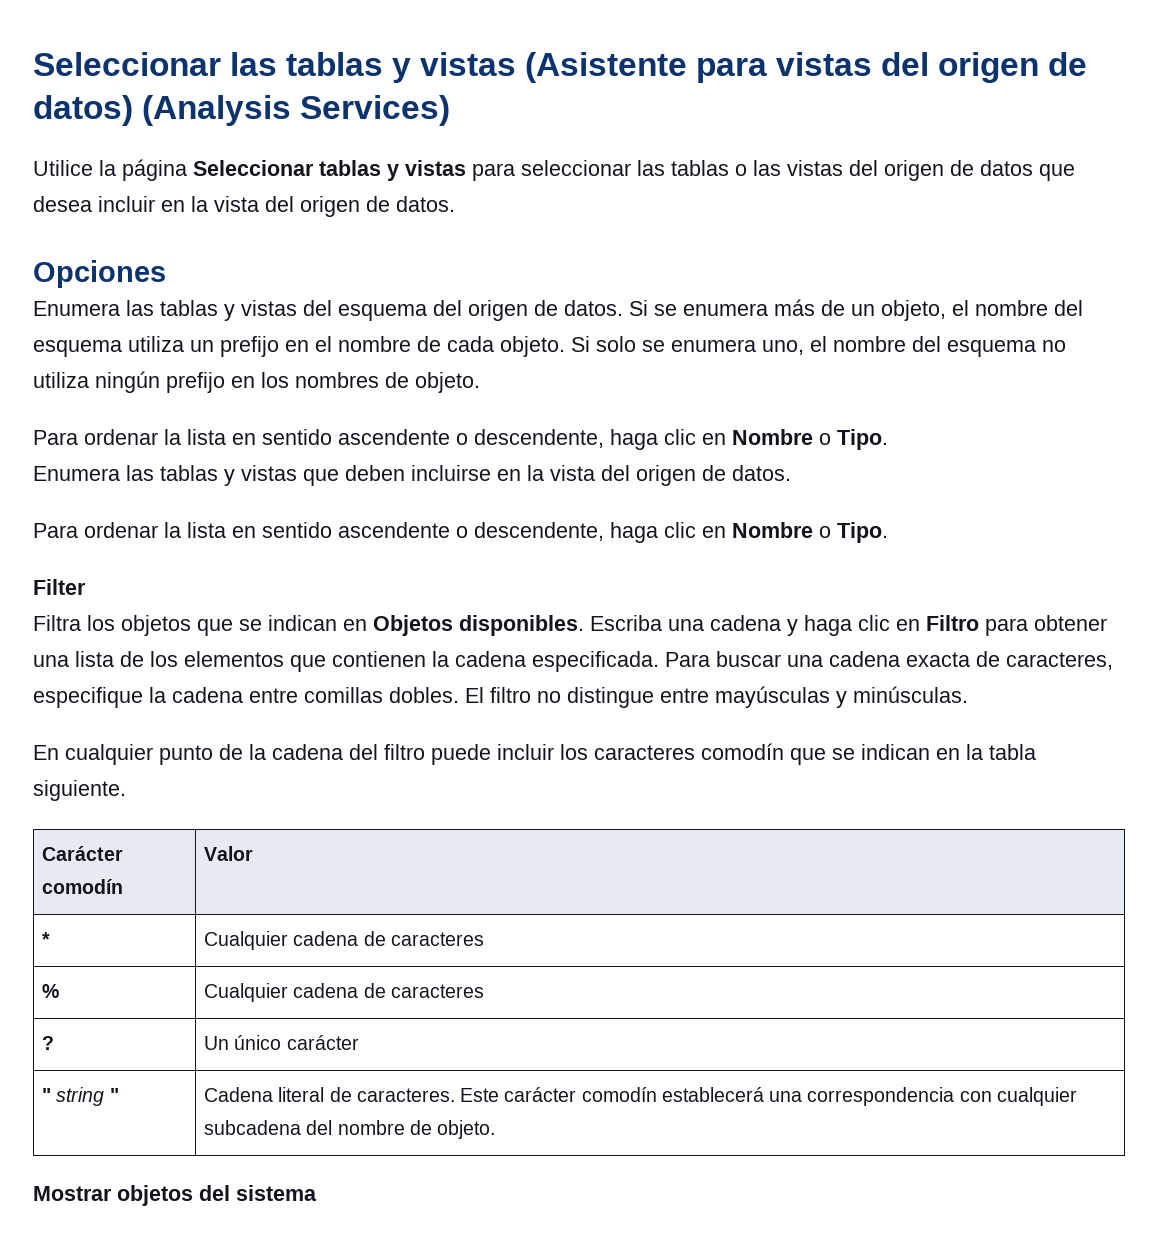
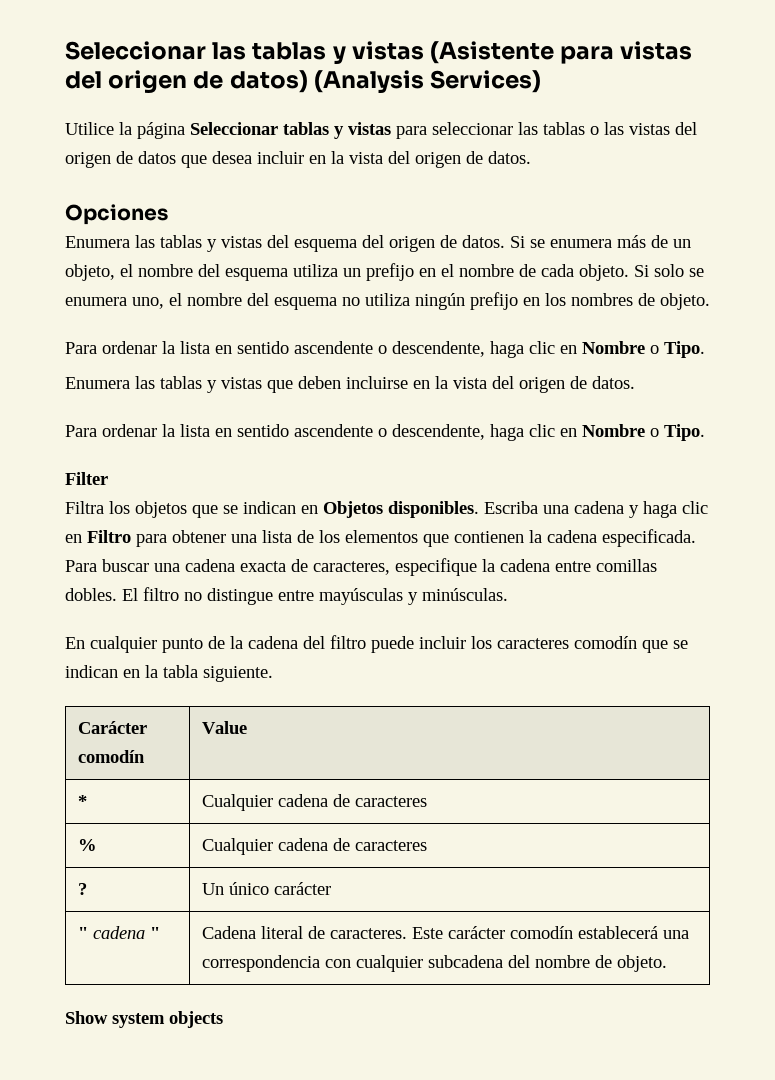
[203,846,253,861] Valor -> [201,721,247,734] Value
[56,1087,105,1106] string -> [92,926,145,939] cadena
[33,1185,317,1206] Mostrar objetos del sistema -> [65,1011,223,1028] Show system objects

